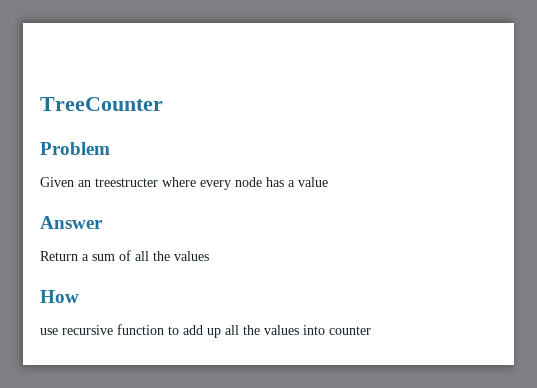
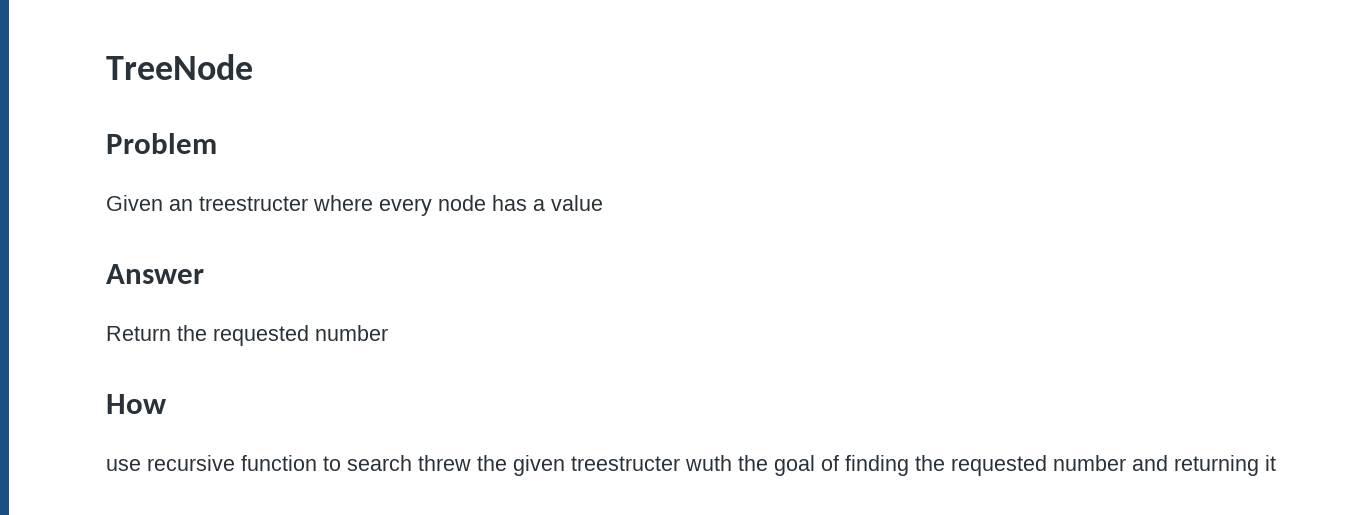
[40,97,163,111] TreeCounter -> [106,54,253,80] TreeNode
[82,250,209,261] a sum of all the values -> [177,325,388,346] the requested number
[183,325,371,338] add up all the values into counter -> [347,455,1276,476] search threw the given treestructer wuth the goal of finding the requested number and returning it

